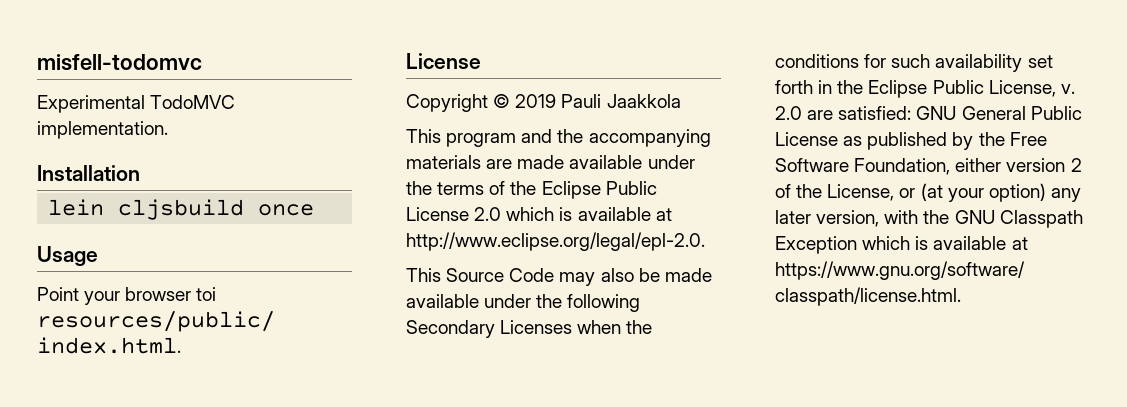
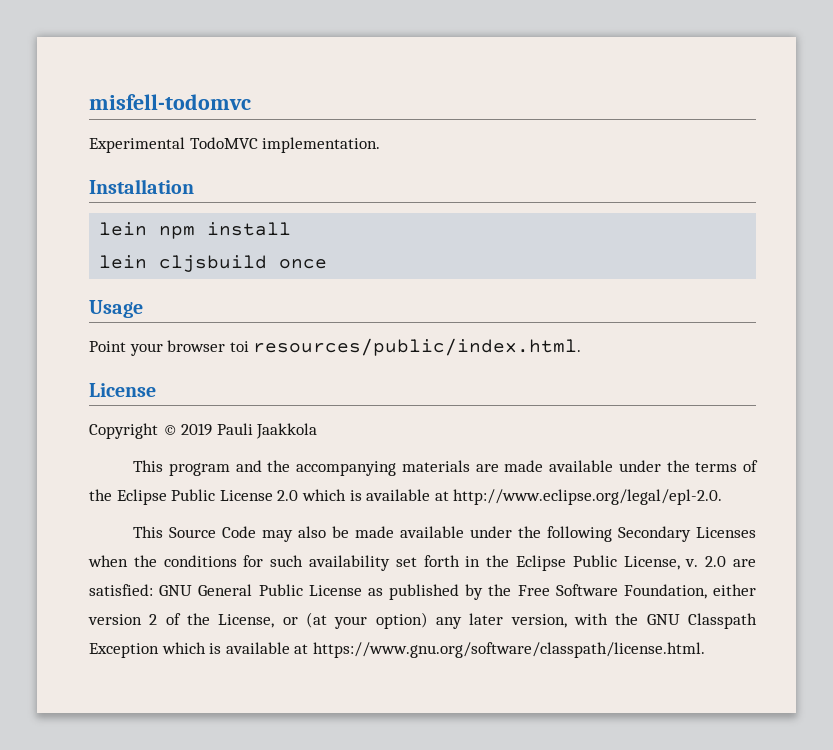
(140, 173) none -> [99,222,292,239] // lein npm install

